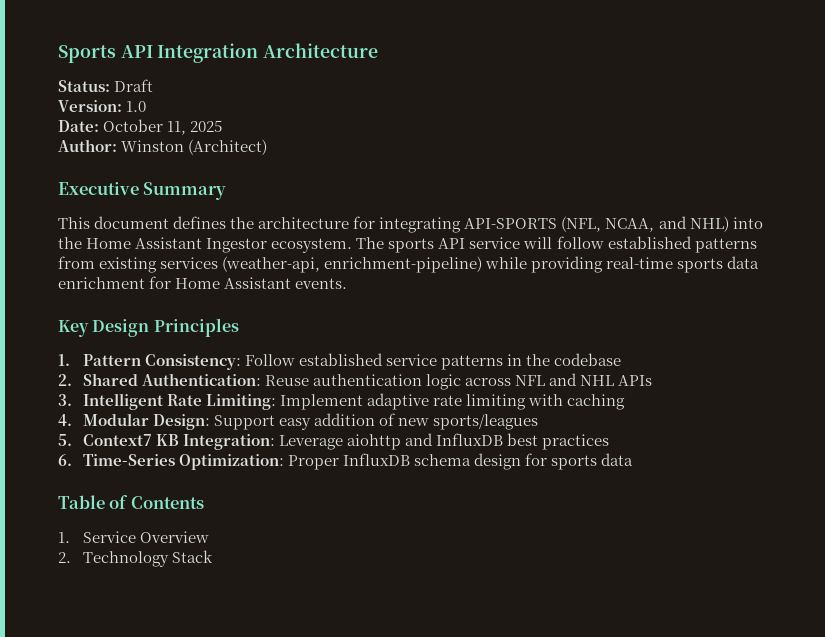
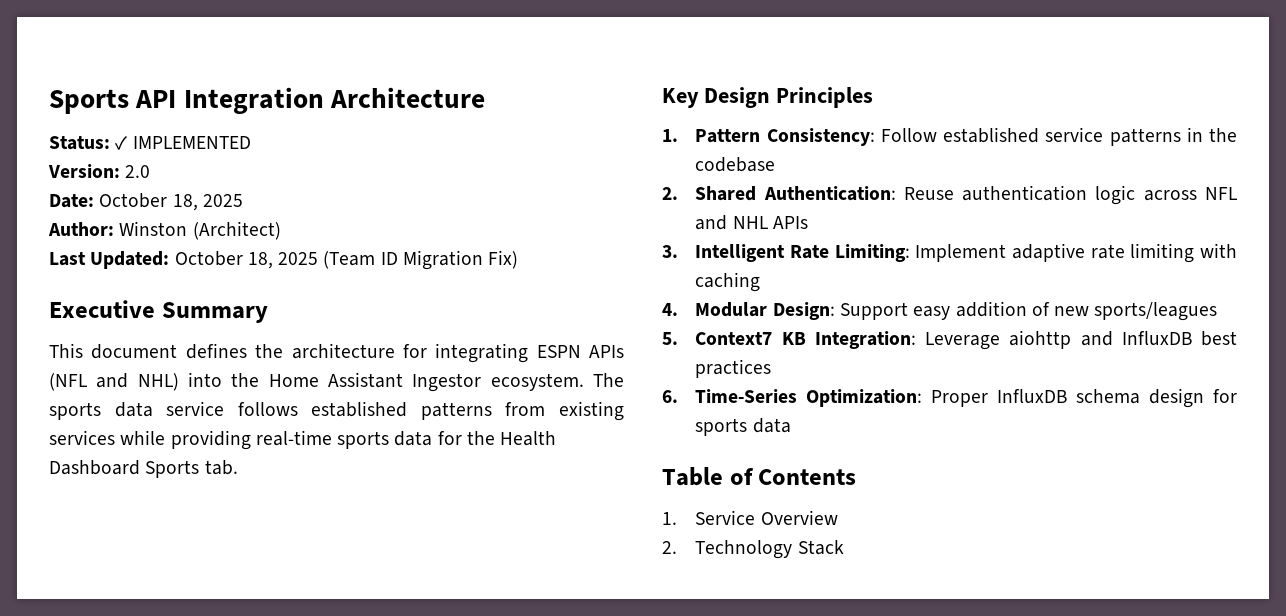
[114,79,154,92] Draft -> [115,136,251,150] ✓ IMPLEMENTED
[126,101,147,112] 1.0 -> [125,165,151,178] 2.0
[167,121,187,135] 11, -> [172,194,198,211] 18,
(268, 147) none -> [49,250,519,270] // Last Updated: October 18, 2025 (Team ID Migration Fix)
[464,216,655,232] API-SPORTS (NFL, NCAA, -> [536,345,624,358] [49,373,87,391] ESPN APIs (NFL
[438,236,604,249] API service will follow -> [114,401,298,417] data service follows
[222,256,483,273] (weather-api, enrichment-pipeline) -> (115, 437) none
[58,276,348,289] enrichment for Home Assistant events. -> [437,431,557,446] [49,460,238,478] for the Health Dashboard Sports tab.

